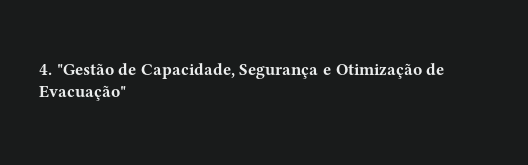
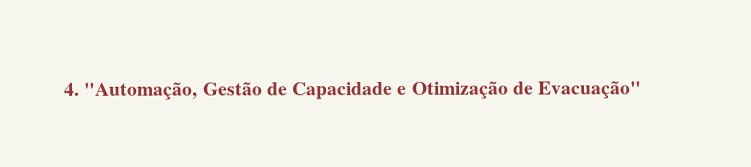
[56,63,319,79] "Gestão de Capacidade, Segurança -> [83,81,394,100] "Automação, Gestão de Capacidade

